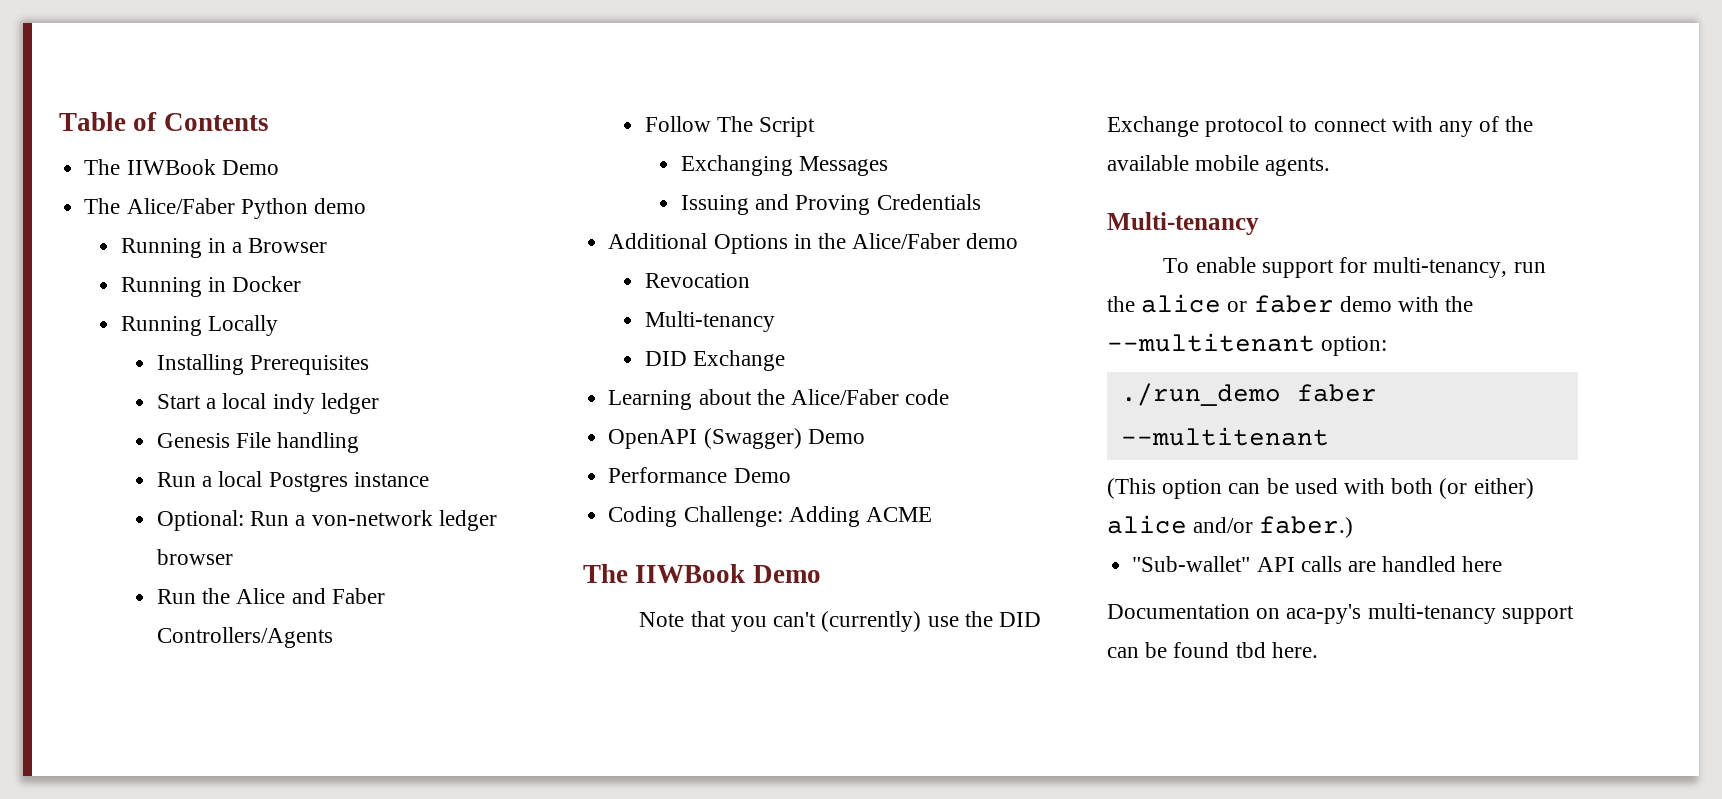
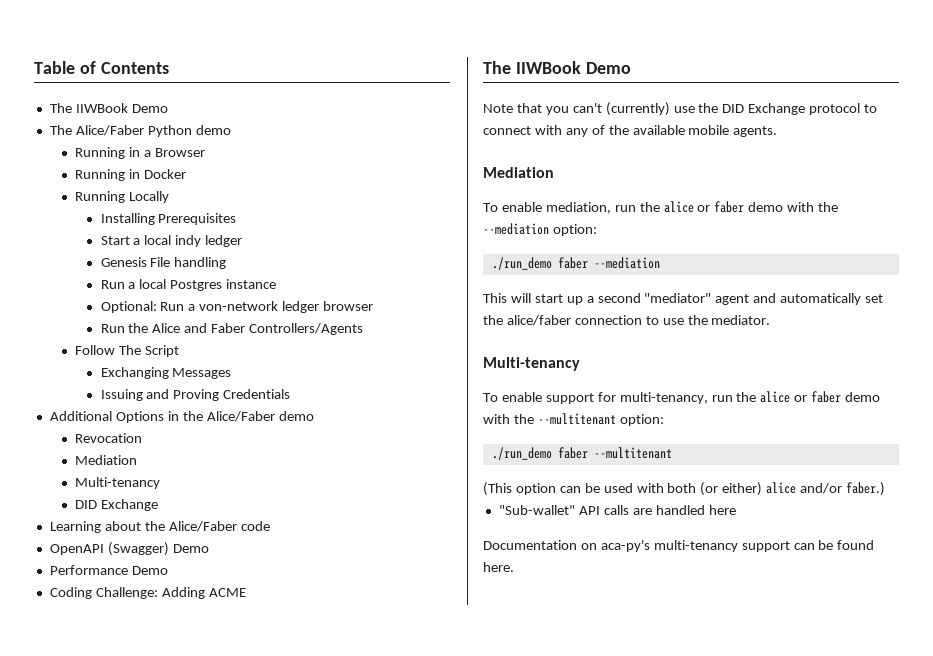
(750, 280) none -> [75,455,138,465] // Mediation
(1331, 166) none -> [483,167,554,178] [483,201,839,214] [483,223,597,236] [491,257,660,270] [483,293,884,305] [483,315,771,326] // Mediation // To enable mediation, run the alice or faber demo with the --mediation option: // ./run_demo faber --mediation // This will start up a second "mediator" agent and automatically set the alice/faber connection to use the mediator.
[1235,642,1266,658] tbd -> (875, 545) none

